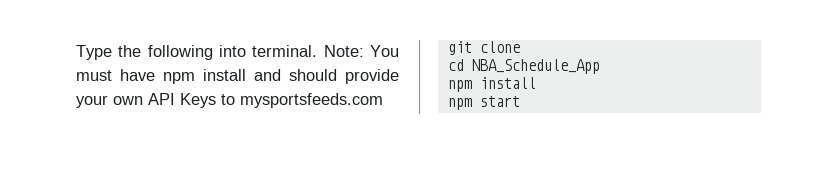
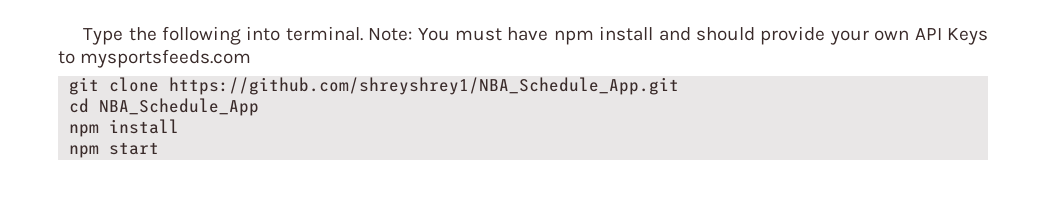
(520, 47) none -> [169,77,680,95] https://github.com/shreyshrey1/NBA_Schedule_App.git

